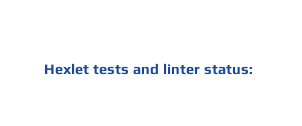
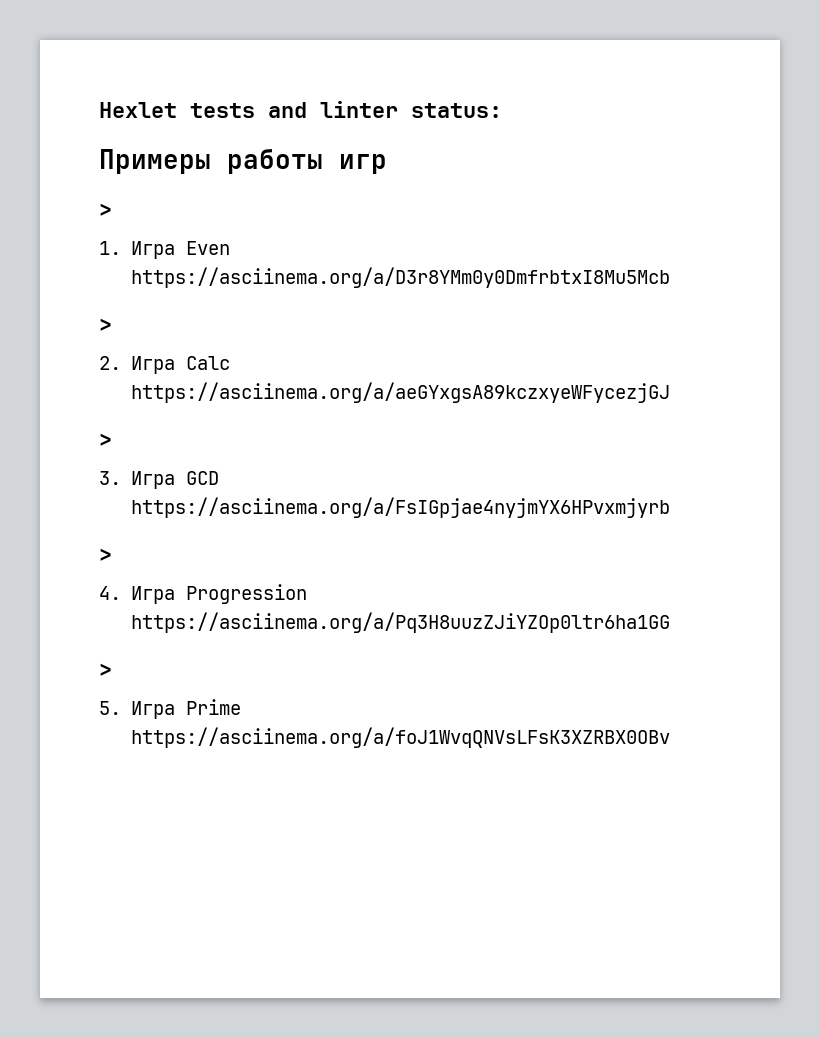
(253, 69) none -> [99,149,387,174] [99,203,112,217] [99,241,230,259] [130,267,670,288] [99,318,112,332] [99,356,230,374] [130,382,670,403] [99,433,112,447] [99,471,219,489] [130,497,670,518] [99,548,112,562] [99,584,307,604] [130,612,670,633] [99,663,112,677] [99,699,241,719] [130,727,670,748] // Примеры работы игр // > // 1. Игра Even https://asciinema.org/a/D3r8YMm0y0DmfrbtxI8Mu5Mcb // > // 2. Игра Calc https://asciinema.org/a/aeGYxgsA89kczxyeWFycezjGJ // > // 3. Игра GCD https://asciinema.org/a/FsIGpjae4nyjmYX6HPvxmjyrb // > // 4. Игра Progression https://asciinema.org/a/Pq3H8uuzZJiYZOp0ltr6ha1GG // > // 5. Игра Prime https://asciinema.org/a/foJ1WvqQNVsLFsK3XZRBX0OBv

